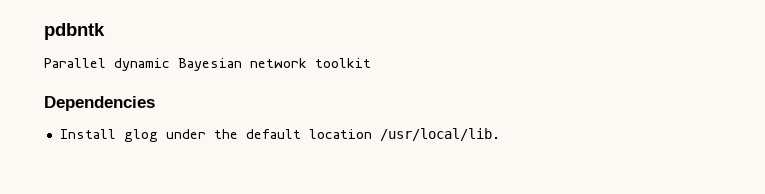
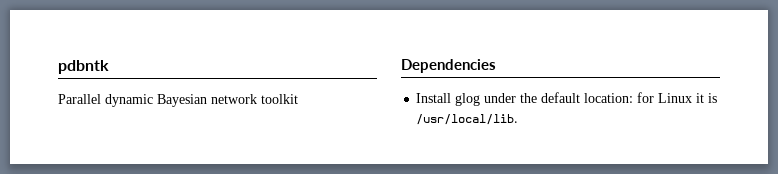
[308,129,372,139] location -> [584,92,718,103] location: for Linux it is

